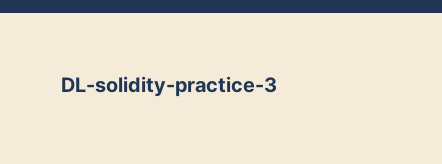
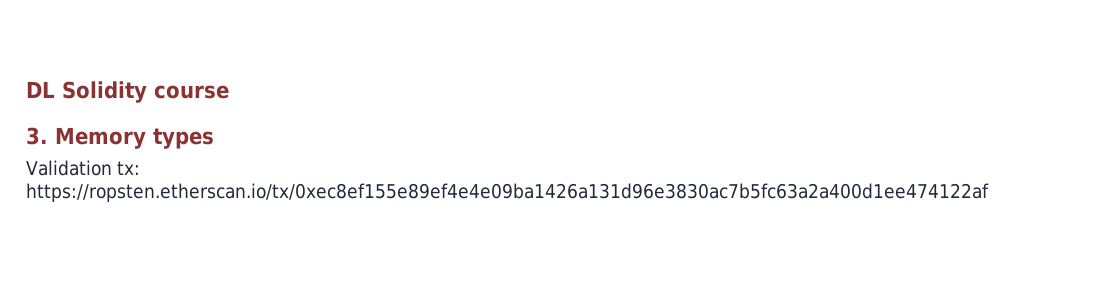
[61,76,277,97] DL-solidity-practice-3 -> [26,81,229,103] [26,127,214,149] [26,160,141,176] [26,183,989,202] DL Solidity course // 3. Memory types // Validation tx: https://ropsten.etherscan.io/tx/0xec8ef155e89ef4e4e09ba1426a131d96e3830ac7b5fc63a2a400d1ee474122af

